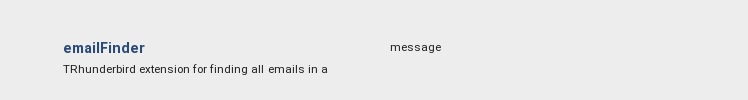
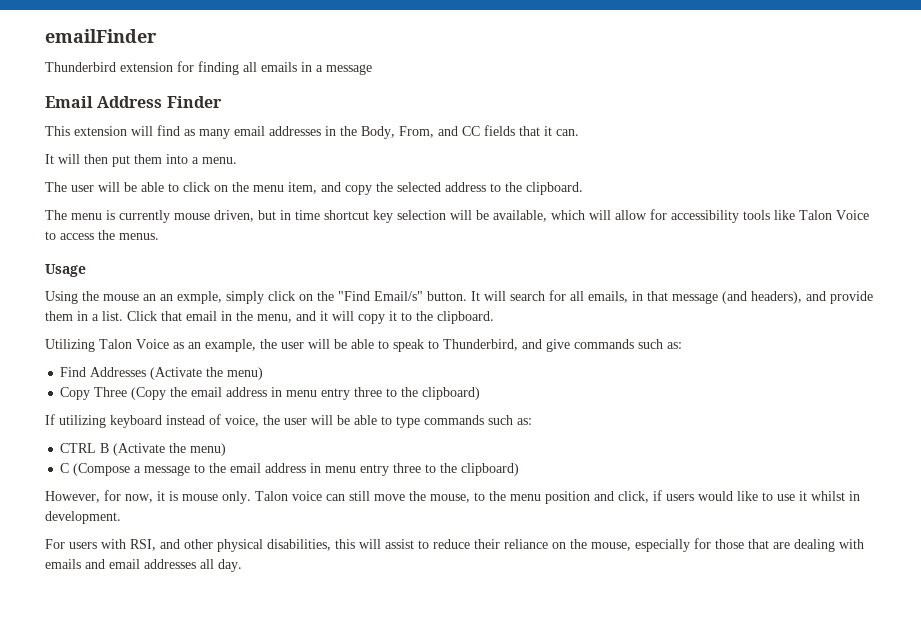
[63,65,136,73] TRhunderbird -> [45,62,116,72] Thunderbird
(441, 49) none -> [45,96,222,108] [45,125,579,139] [45,154,237,167] [45,182,583,195] [45,209,869,223] [45,230,159,240] [45,264,86,277] [45,290,873,304] [45,311,494,324] [45,339,682,352] [60,367,264,380] [60,387,481,400] [45,414,532,428] [60,443,227,456] [60,463,520,476] [45,490,860,504] [45,511,121,524] [45,538,864,552] [45,559,242,572] // Email Address Finder // This extension will find as many email addresses in the Body, From, and CC fields that it can. // It will then put them into a menu. // The user will be able to click on the menu item, and copy the selected address to the clipboard. // The menu is currently mouse driven, but in time shortcut key selection will be available, which will allow for accessibility tools like Talon Voice to access the menus. // Usage // Using the mouse an an exmple, simply click on the "Find Email/s" button. It will search for all emails, in that message (and headers), and provide them in a list. Click that email in the menu, and it will copy it to the clipboard. // Utilizing Talon Voice as an example, the user will be able to speak to Thunderbird, and give commands such as: // Find Addresses (Activate the menu) // Copy Three (Copy the email address in menu entry three to the clipboard) // If utilizing keyboard instead of voice, the user will be able to type commands such as: // CTRL B (Activate the menu) // C (Compose a message to the email address in menu entry three to the clipboard) // However, for now, it is mouse only. Talon voice can still move the mouse, to the menu position and click, if users would like to use it whilst in development. // For users with RSI, and other physical disabilities, this will assist to reduce their reliance on the mouse, especially for those that are dealing with emails and email addresses all day.

